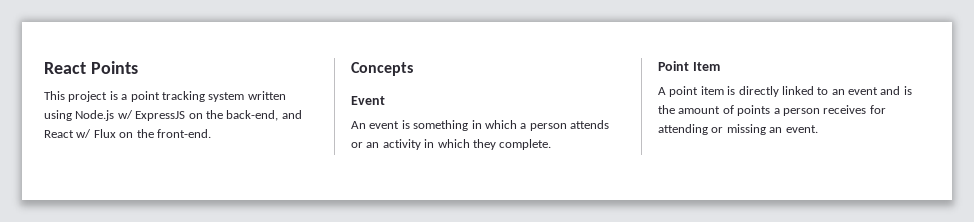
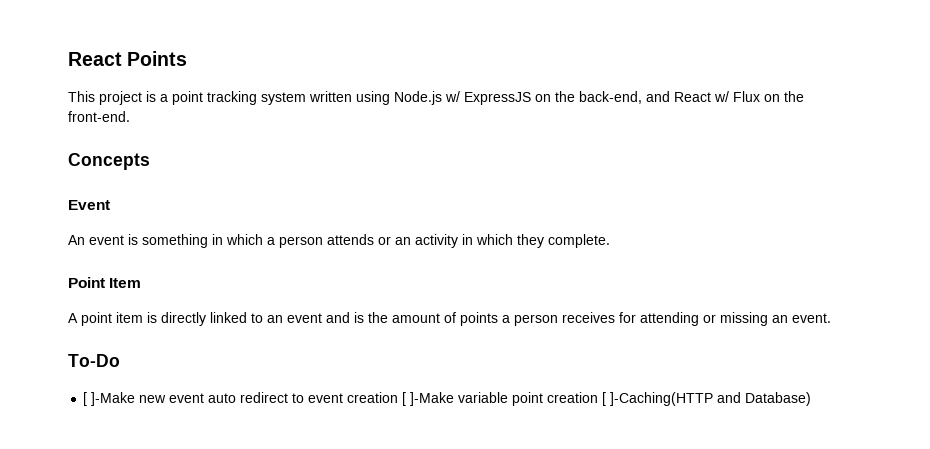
(818, 129) none -> [68,354,120,367] [83,392,812,406] // To-Do // [ ]-Make new event auto redirect to event creation [ ]-Make variable point creation [ ]-Caching(HTTP and Database)

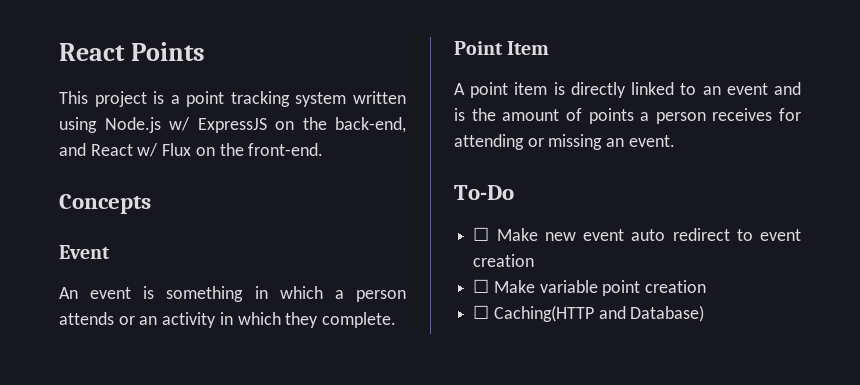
[83,392,136,406] [ ]-Make -> [473,227,538,241] ☐ Make
[402,392,455,406] [ ]-Make -> [473,279,535,293] // ☐ Make
[602,392,714,406] [ ]-Caching(HTTP -> [473,305,594,322] // ☐ Caching(HTTP

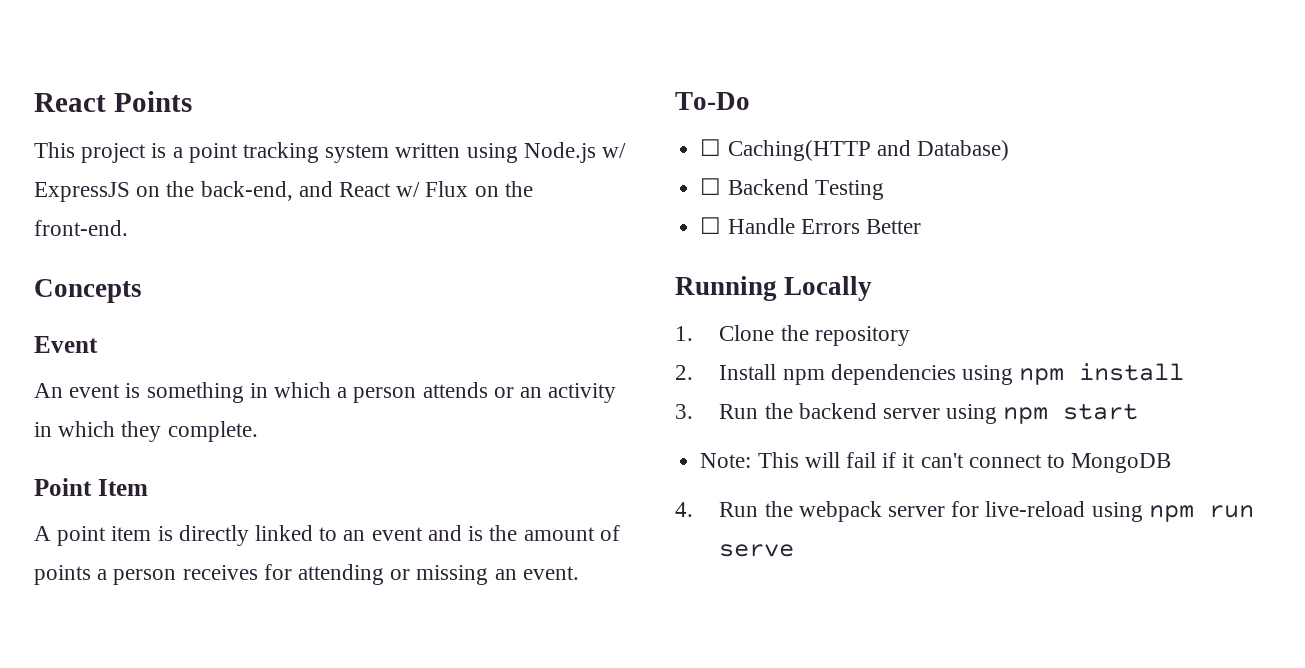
[496,228,801,241] [473,254,535,267] [473,279,707,296] [473,305,705,322] Make new event auto redirect to event creation // ☐ Make variable point creation // ☐ Caching(HTTP and Database) -> [727,140,1009,161] [700,178,884,200] [700,217,921,234] [675,276,873,301] [675,325,910,346] [675,363,1185,385] [675,403,1139,424] [700,452,1172,473] [675,501,1254,522] [719,544,795,557] Caching(HTTP and Database) // ☐ Backend Testing // ☐ Handle Errors Better // Running Locally // 1. Clone the repository // 2. Install npm dependencies using npm install // 3. Run the backend server using npm start // Note: This will fail if it can't connect to MongoDB // 4. Run the webpack server for live-reload using npm run serve

